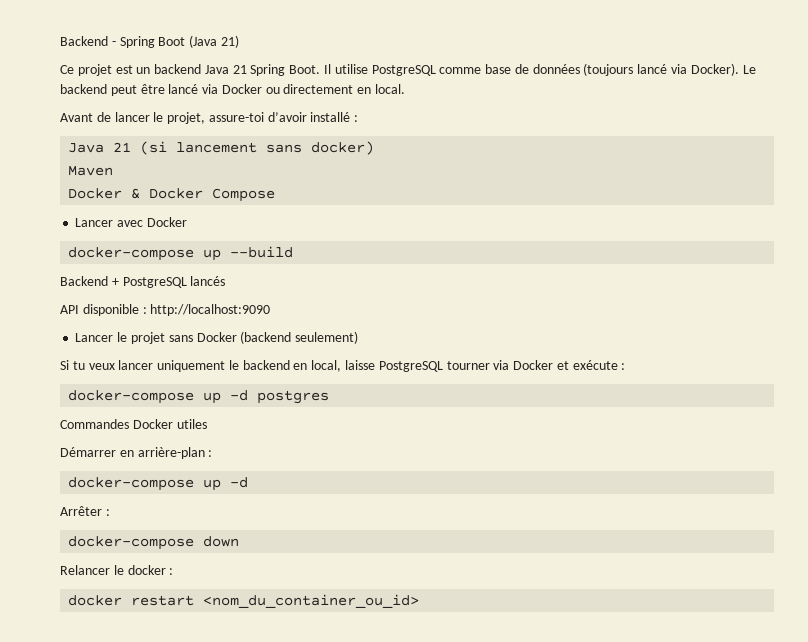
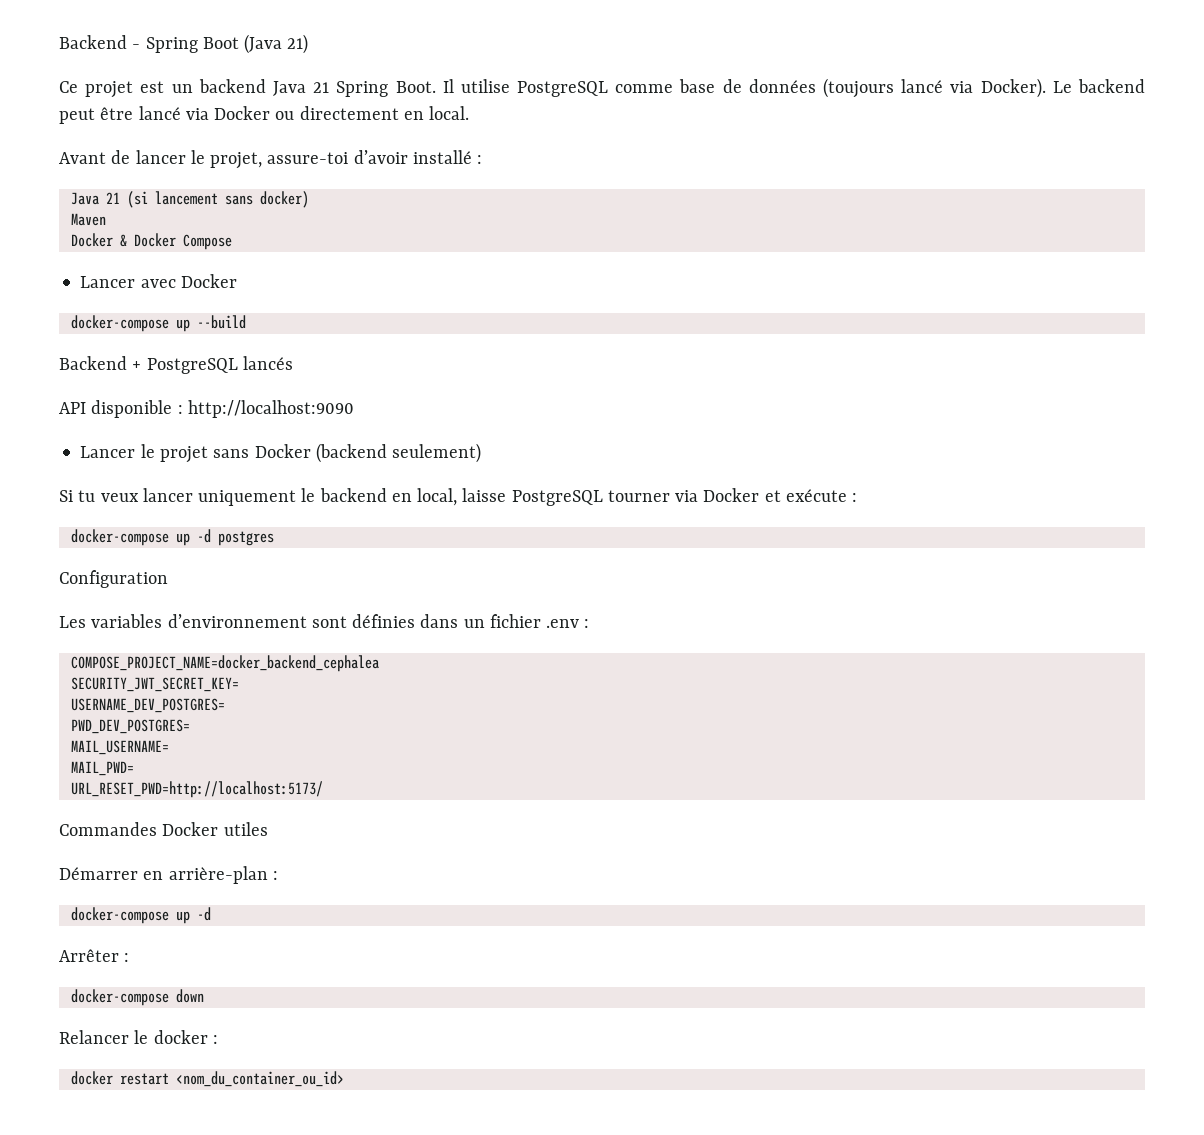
(330, 397) none -> [59,570,168,588] [59,614,590,628] [70,655,379,672] [70,677,239,692] [70,698,225,713] [70,719,190,734] [70,740,169,755] [70,761,134,776] [70,781,323,798] // Configuration // Les variables d’environnement sont définies dans un fichier .env : // COMPOSE_PROJECT_NAME=docker_backend_cephalea // SECURITY_JWT_SECRET_KEY= // USERNAME_DEV_POSTGRES= // PWD_DEV_POSTGRES= // MAIL_USERNAME= // MAIL_PWD= // URL_RESET_PWD=http://localhost:5173/

